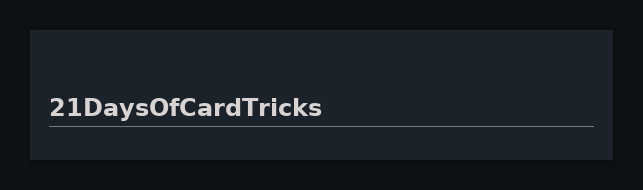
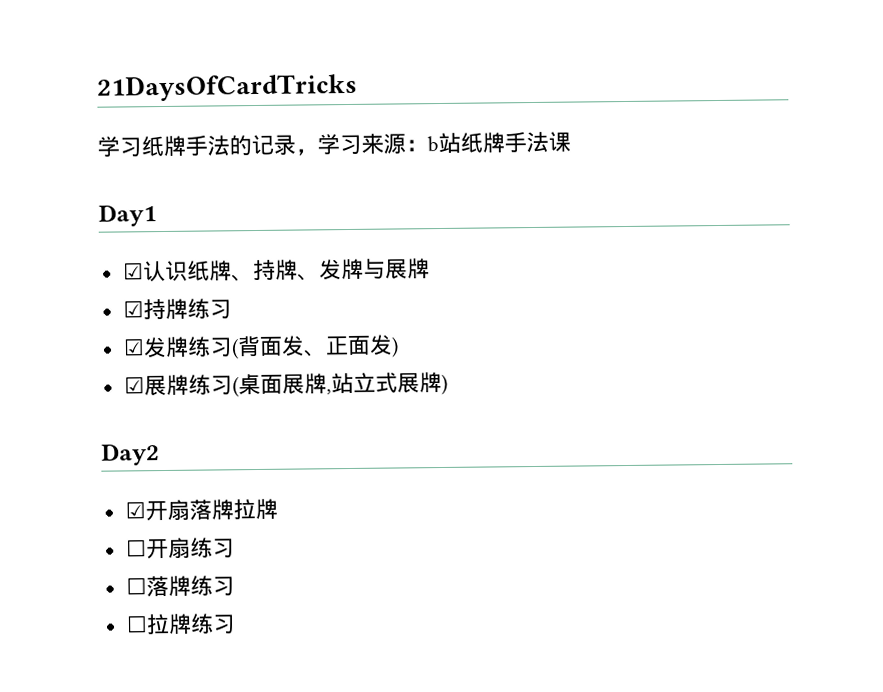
(322, 109) none -> [97,131,571,158] [98,204,157,227] [122,258,430,283] [122,298,232,320] [122,334,399,360] [123,372,448,398] [101,443,160,466] [124,498,278,522] [125,537,235,560] [125,575,235,598] [125,613,236,635] // 学习纸牌手法的记录，学习来源：b站纸牌手法课 // Day1 // ☑认识纸牌、持牌、发牌与展牌 // ☑持牌练习 // ☑发牌练习(背面发、正面发) // ☑展牌练习(桌面展牌,站立式展牌) // Day2 // ☑开扇落牌拉牌 // ☐开扇练习 // ☐落牌练习 // ☐拉牌练习

